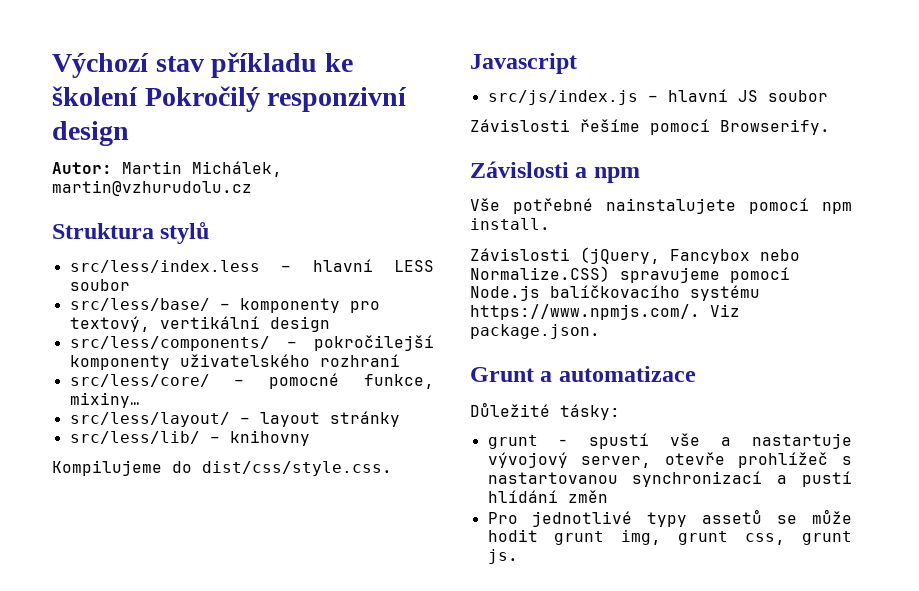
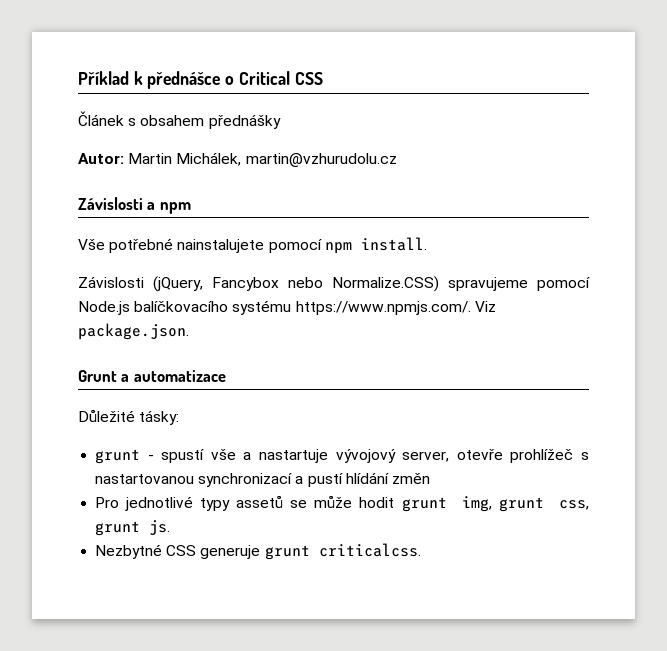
[52,52,353,78] [52,86,408,112] [52,121,129,146] [52,161,282,177] [52,180,252,196] [52,222,210,244] [69,259,434,273] [69,279,130,291] [69,298,380,313] [69,316,330,332] [69,335,434,351] [69,354,400,370] [69,373,434,389] [69,392,140,408] [69,411,400,427] [69,430,310,446] [52,460,392,476] [470,53,577,74] [487,89,828,105] [470,119,830,135] Výchozí stav příkladu ke školení Pokročilý responzivní design // Autor: Martin Michálek, martin@vzhurudolu.cz // Struktura stylů // src/less/index.less – hlavní LESS soubor // src/less/base/ – komponenty pro textový, vertikální design // src/less/components/ – pokročilejší komponenty uživatelského rozhraní // src/less/core/ – pomocné funkce, mixiny… // src/less/layout/ – layout stránky // src/less/lib/ – knihovny // Kompilujeme do dist/css/style.css. // Javascript // src/js/index.js – hlavní JS soubor // Závislosti řešíme pomocí Browserify. -> [78,71,323,89] [78,111,281,129] [78,152,397,167] Příklad k přednášce o Critical CSS // Článek s obsahem přednášky // Autor: Martin Michálek, martin@vzhurudolu.cz
(518, 556) none -> [95,543,421,560] // Nezbytné CSS generuje grunt criticalcss.

